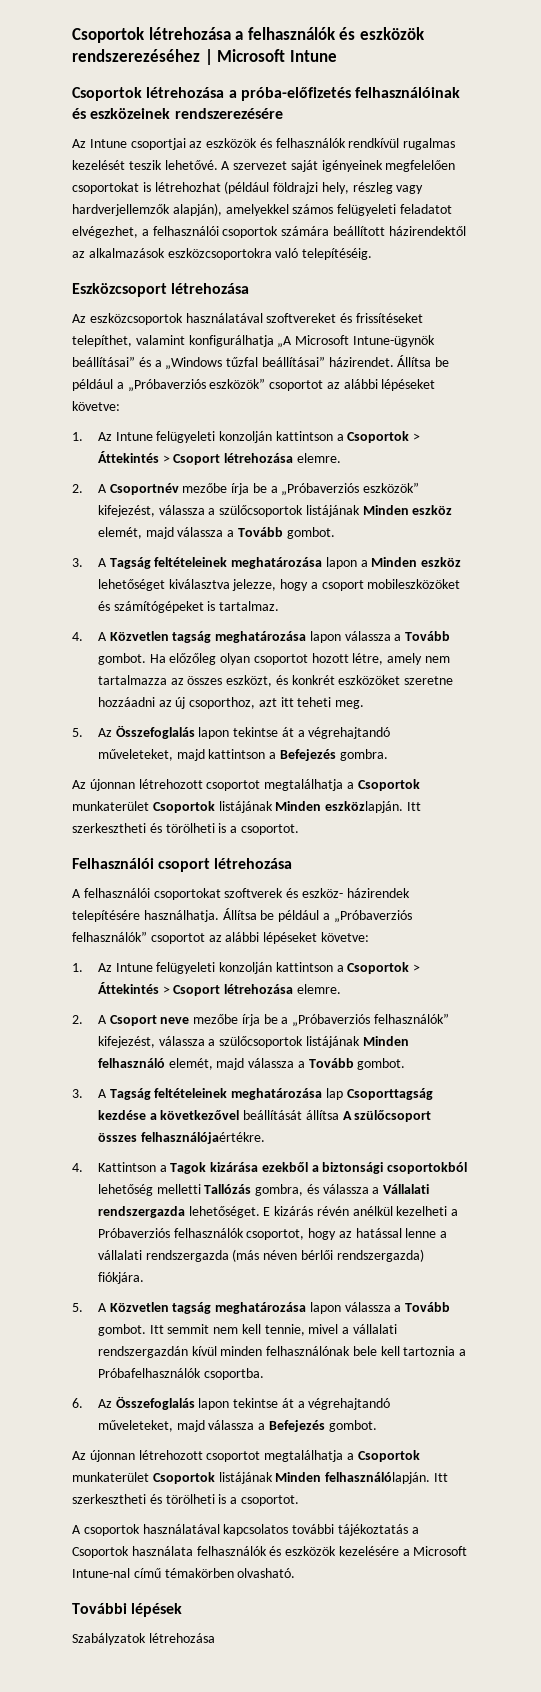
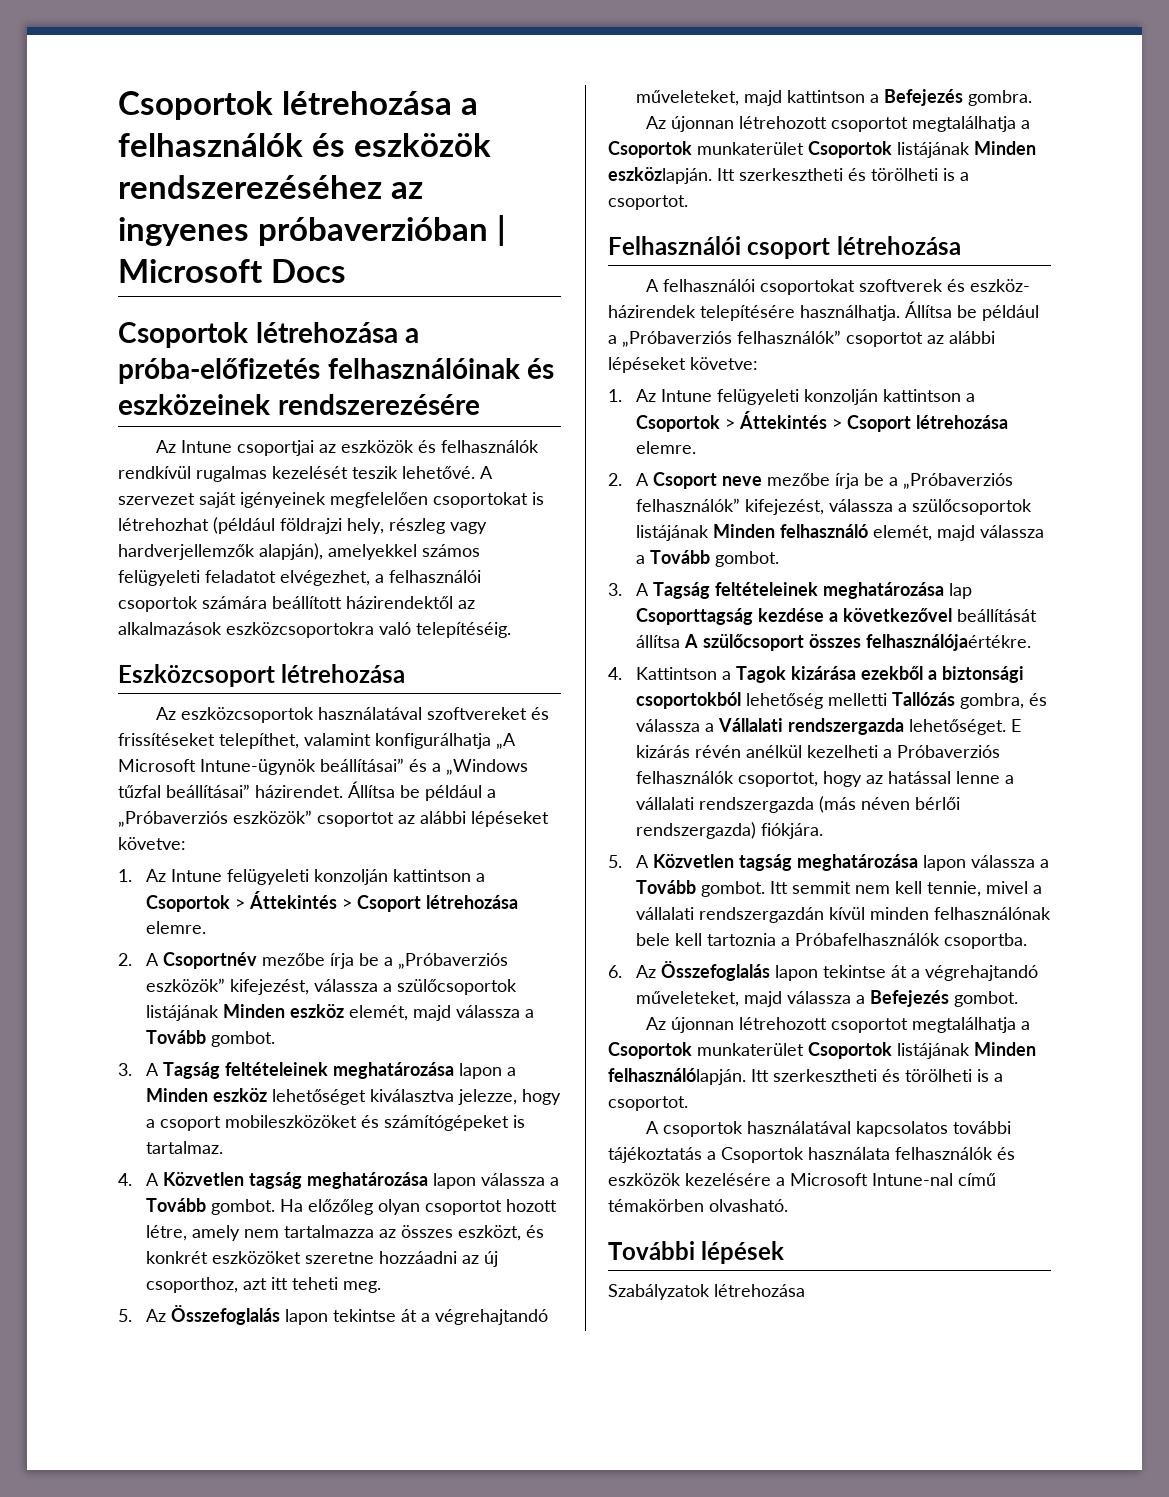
(200, 55) none -> [390,182,423,199] [118,217,488,246] az ingyenes próbaverzióban
[289,50,337,62] Intune -> [270,259,346,283] Docs

